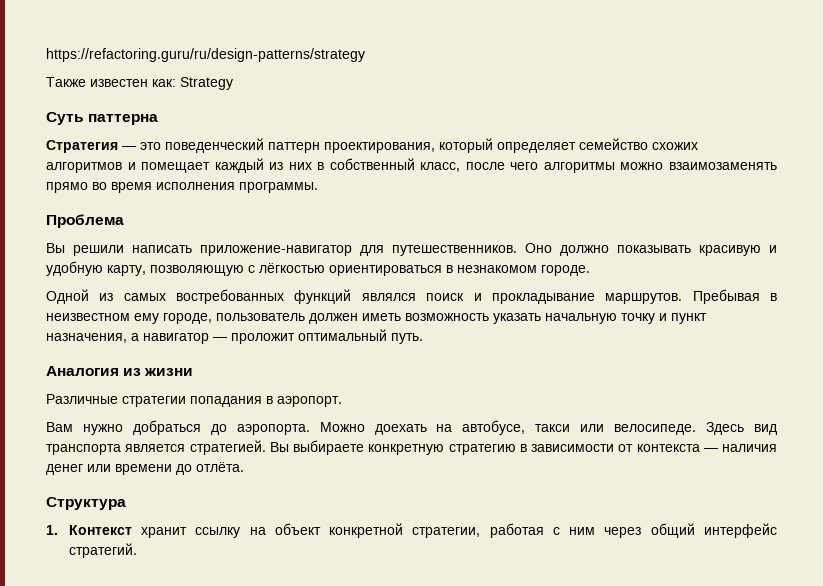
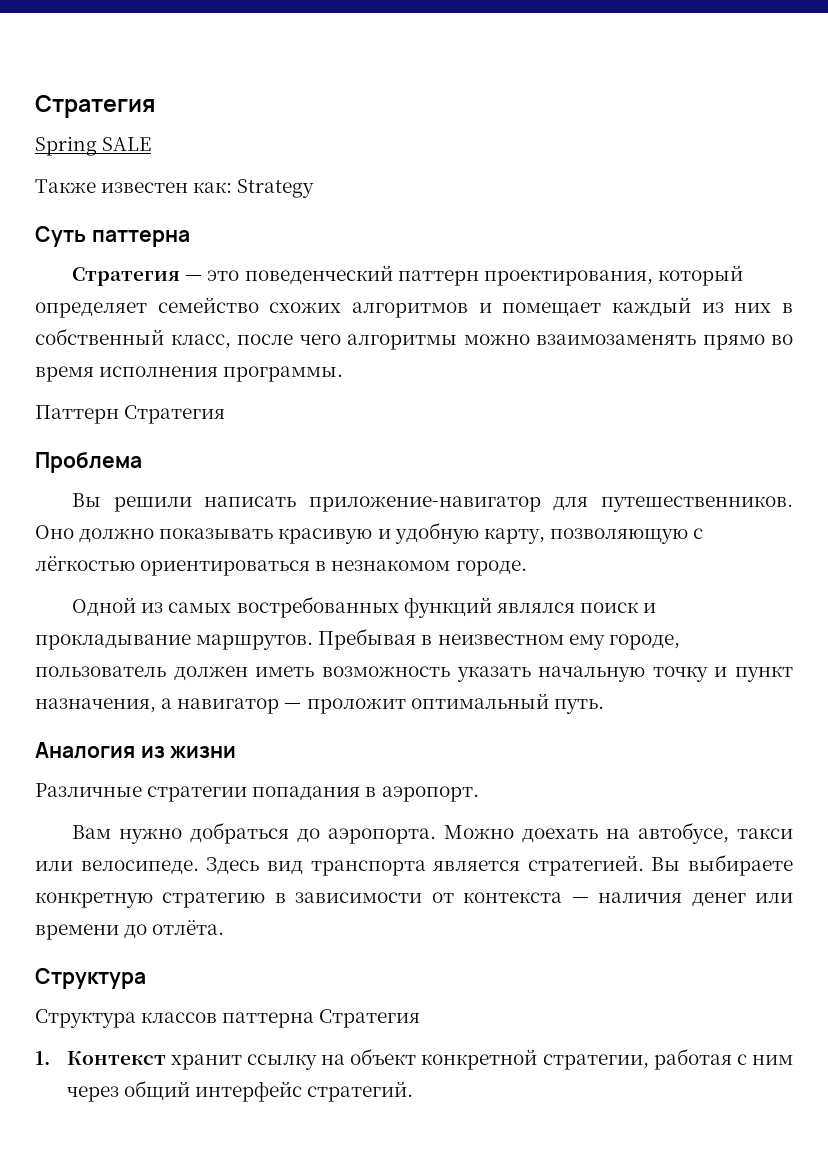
[46,48,365,62] https://refactoring.guru/ru/design-patterns/strategy -> [35,95,155,118] [35,136,152,156] Стратегия // Spring SALE
(318, 187) none -> [35,405,226,424] // Паттерн Стратегия
(126, 503) none -> [35,1009,421,1028] // Структура классов паттерна Стратегия

